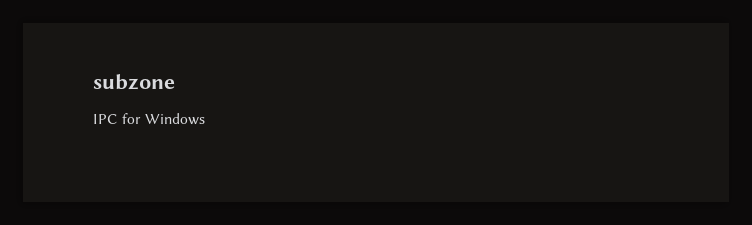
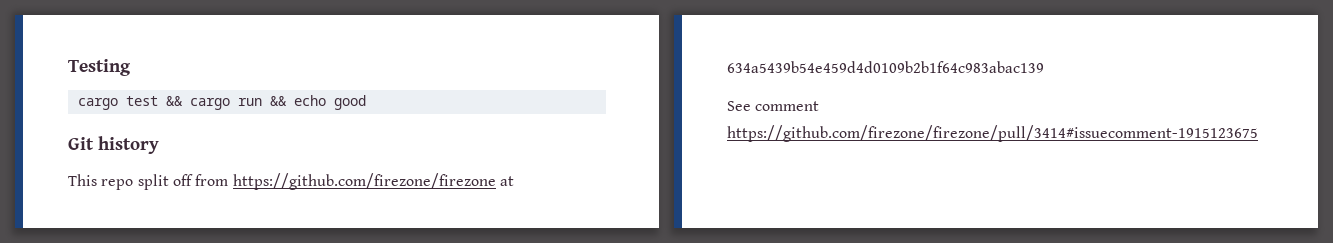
[93,74,175,90] [93,113,206,125] subzone // IPC for Windows -> [68,59,131,76] [77,95,366,110] [68,136,159,154] [68,173,514,190] [727,61,1044,73] [727,101,820,111] [727,125,1258,142] Testing // cargo test && cargo run && echo good // Git history // This repo split off from https://github.com/firezone/firezone at 634a5439b54e459d4d0109b2b1f64c983abac139 // See comment https://github.com/firezone/firezone/pull/3414#issuecomment-1915123675

